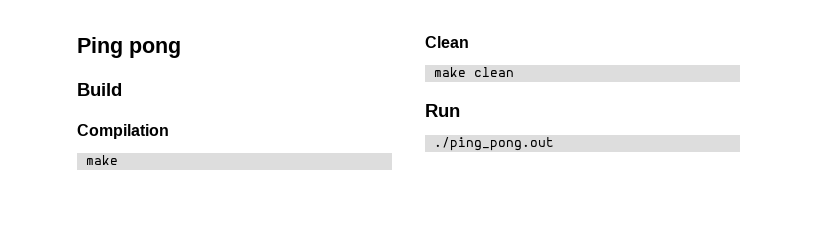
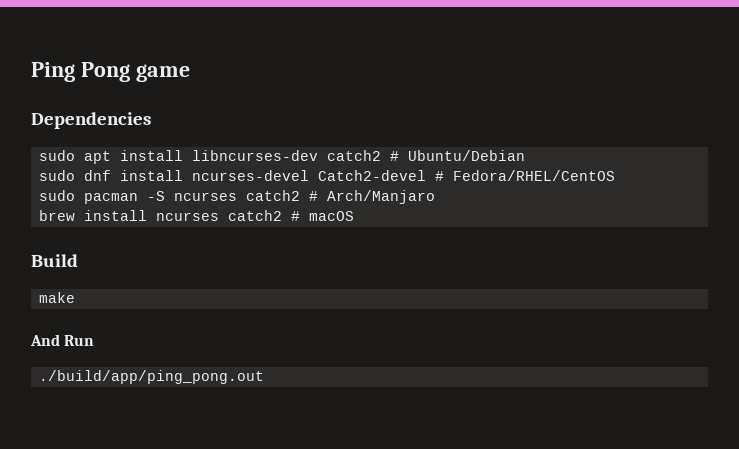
[129,41,181,58] pong -> [80,62,190,82] [31,112,151,129] [39,150,526,164] [39,170,616,181] [39,190,436,204] [39,210,355,221] Pong game // Dependencies // sudo apt install libncurses-dev catch2 # Ubuntu/Debian // sudo dnf install ncurses-devel Catch2-devel # Fedora/RHEL/CentOS // sudo pacman -S ncurses catch2 # Arch/Manjaro // brew install ncurses catch2 # macOS
[77,124,169,139] // Compilation -> (78, 260) none
[425,36,469,48] [433,67,514,77] Clean // make clean // -> [30,334,60,346] And
[433,137,554,151] ./ping_pong.out -> [39,370,265,384] ./build/app/ping_pong.out

